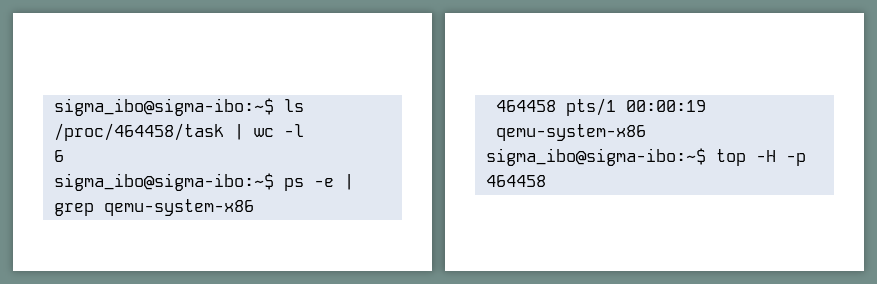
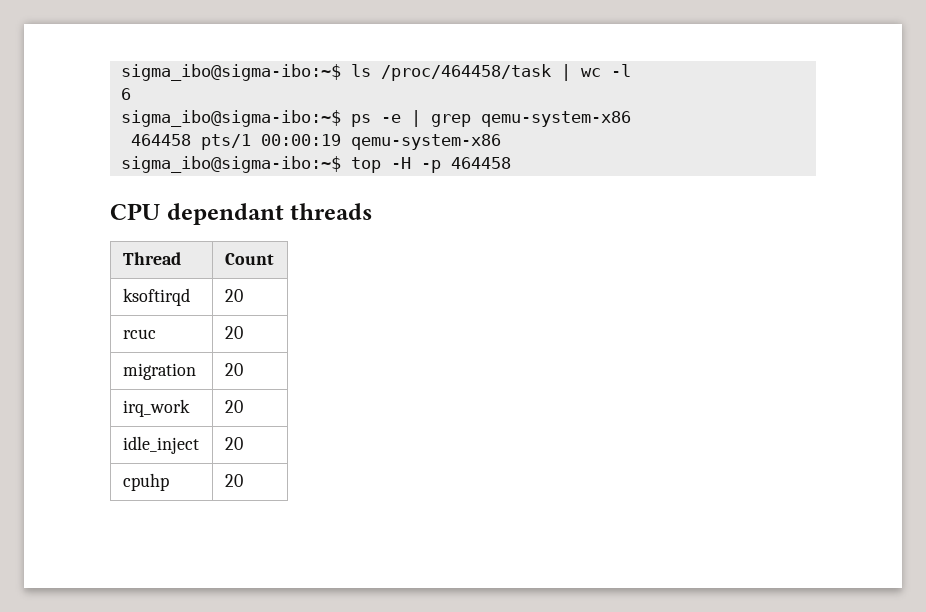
(546, 181) none -> [110,203,373,225] [122,252,181,265] [224,253,274,265] [122,288,190,306] [224,289,243,302] [122,329,156,339] [224,326,243,339] [122,363,196,380] [224,363,243,376] [122,399,190,417] [224,400,243,413] [122,436,199,454] [224,437,243,450] [122,473,169,491] [224,474,243,487] // CPU dependant threads // Thread | Count // ksoftirqd | 20 // rcuc | 20 // migration | 20 // irq_work | 20 // idle_inject | 20 // cpuhp | 20

